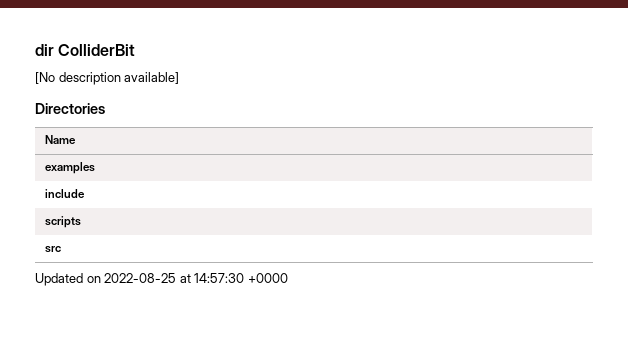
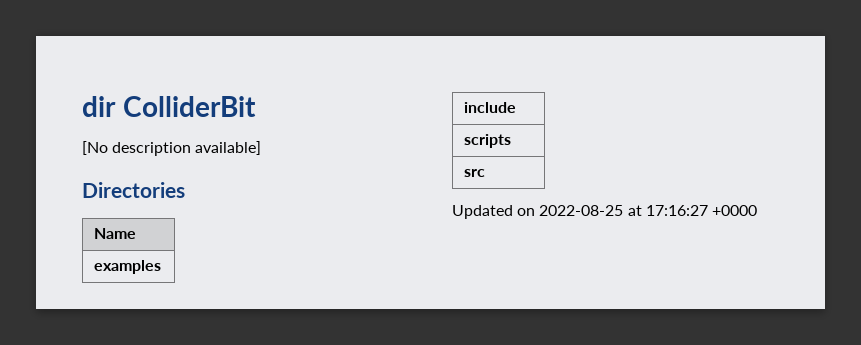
[194,273,245,283] 14:57:30 -> [645,205,708,216] 17:16:27

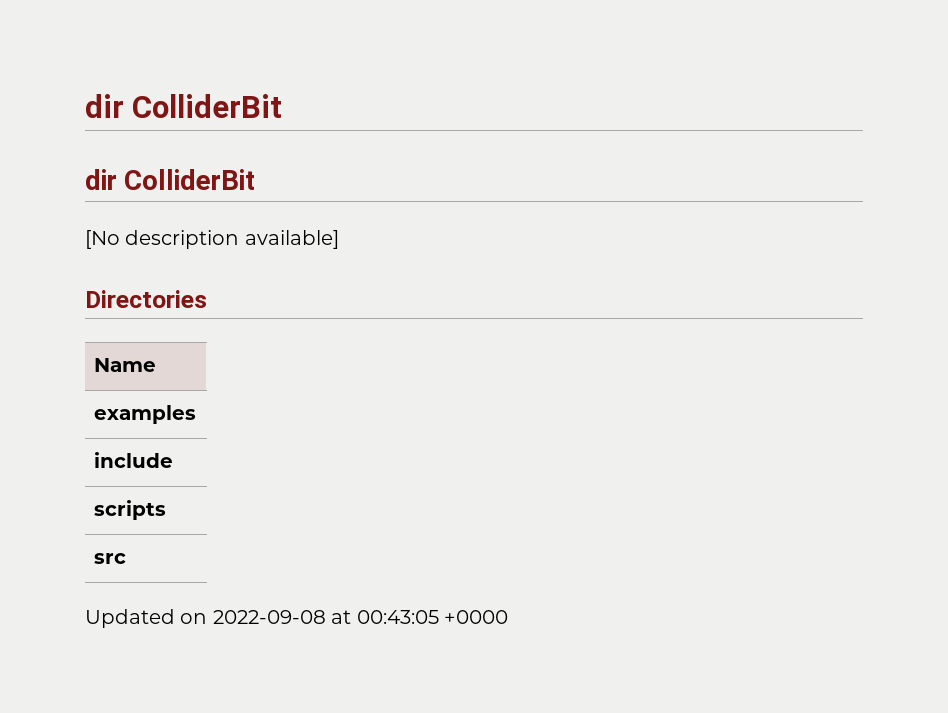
[82,96,256,117] dir ColliderBit -> [85,94,283,118] [85,169,256,190] dir ColliderBit // dir ColliderBit
[539,205,708,216] 2022-08-25 at 17:16:27 -> [212,610,439,624] 2022-09-08 at 00:43:05

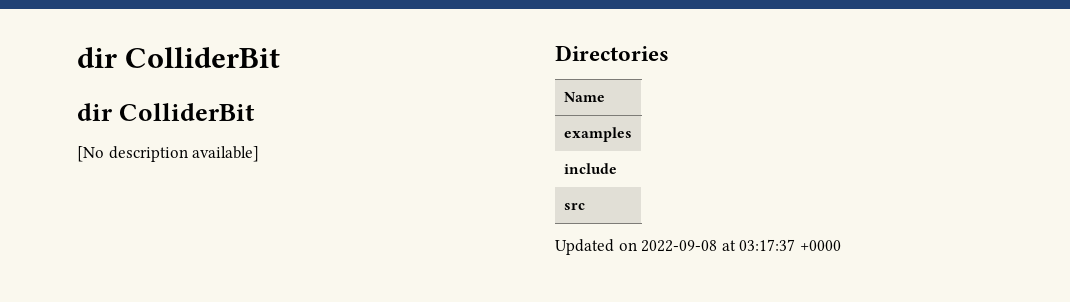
[94,500,167,520] // scripts -> (617, 168) none
[356,610,439,624] 00:43:05 -> [739,239,796,251] 03:17:37

